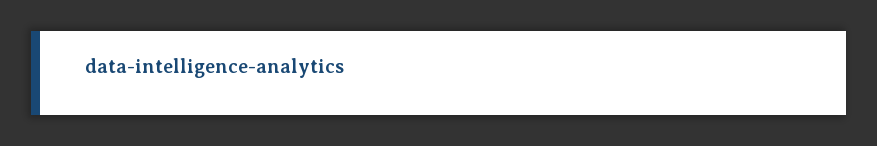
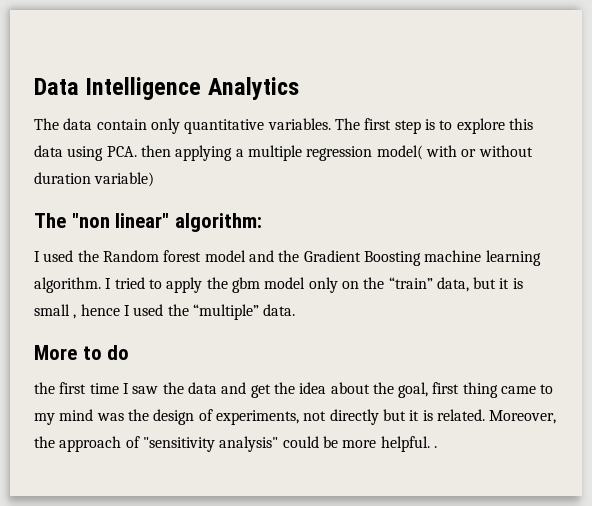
[85,58,344,78] data-intelligence-analytics -> [34,77,299,100] [34,118,533,134] [34,145,533,161] [34,172,155,187] [34,213,262,232] [34,250,541,266] [34,277,523,293] [34,304,296,320] [34,345,130,360] [34,382,554,398] [34,409,557,425] [34,436,437,452] Data Intelligence Analytics // The data contain only quantitative variables. The first step is to explore this data using PCA. then applying a multiple regression model( with or without duration variable) // The "non linear" algorithm: // I used the Random forest model and the Gradient Boosting machine learning algorithm. I tried to apply the gbm model only on the “train” data, but it is small , hence I used the “multiple” data. // More to do // the first time I saw the data and get the idea about the goal, first thing came to my mind was the design of experiments, not directly but it is related. Moreover, the approach of "sensitivity analysis" could be more helpful. .

